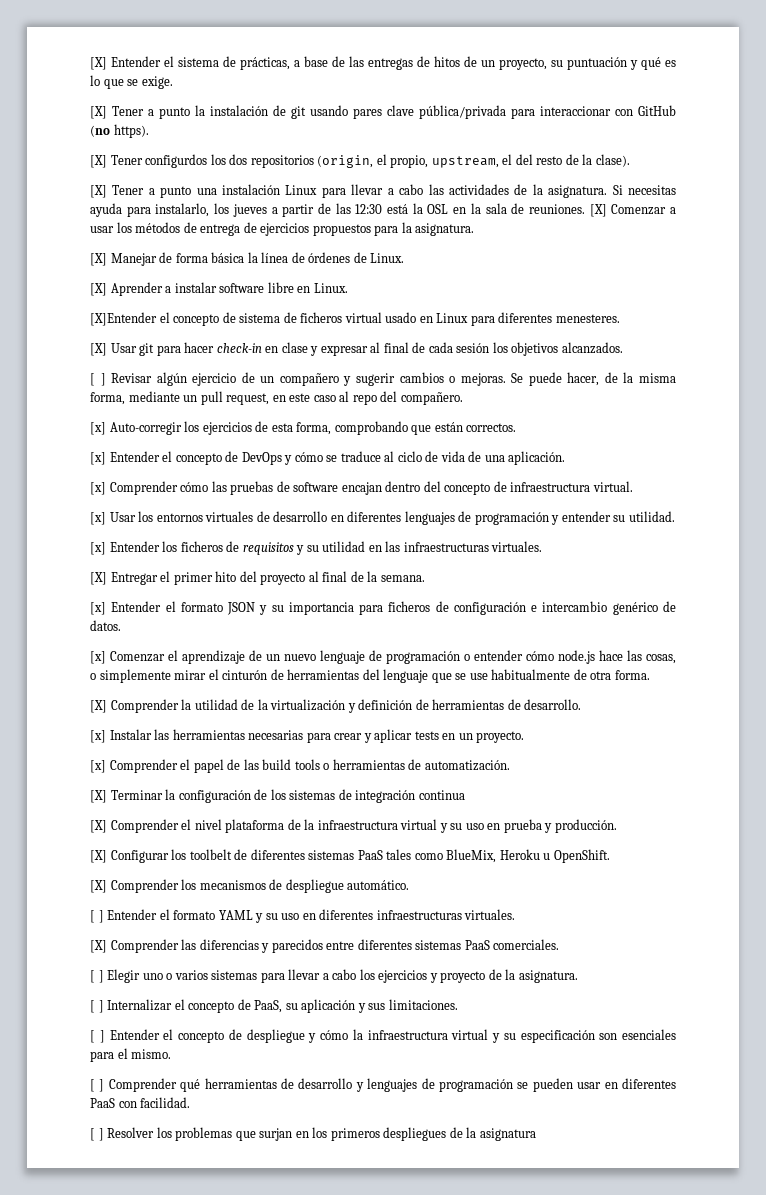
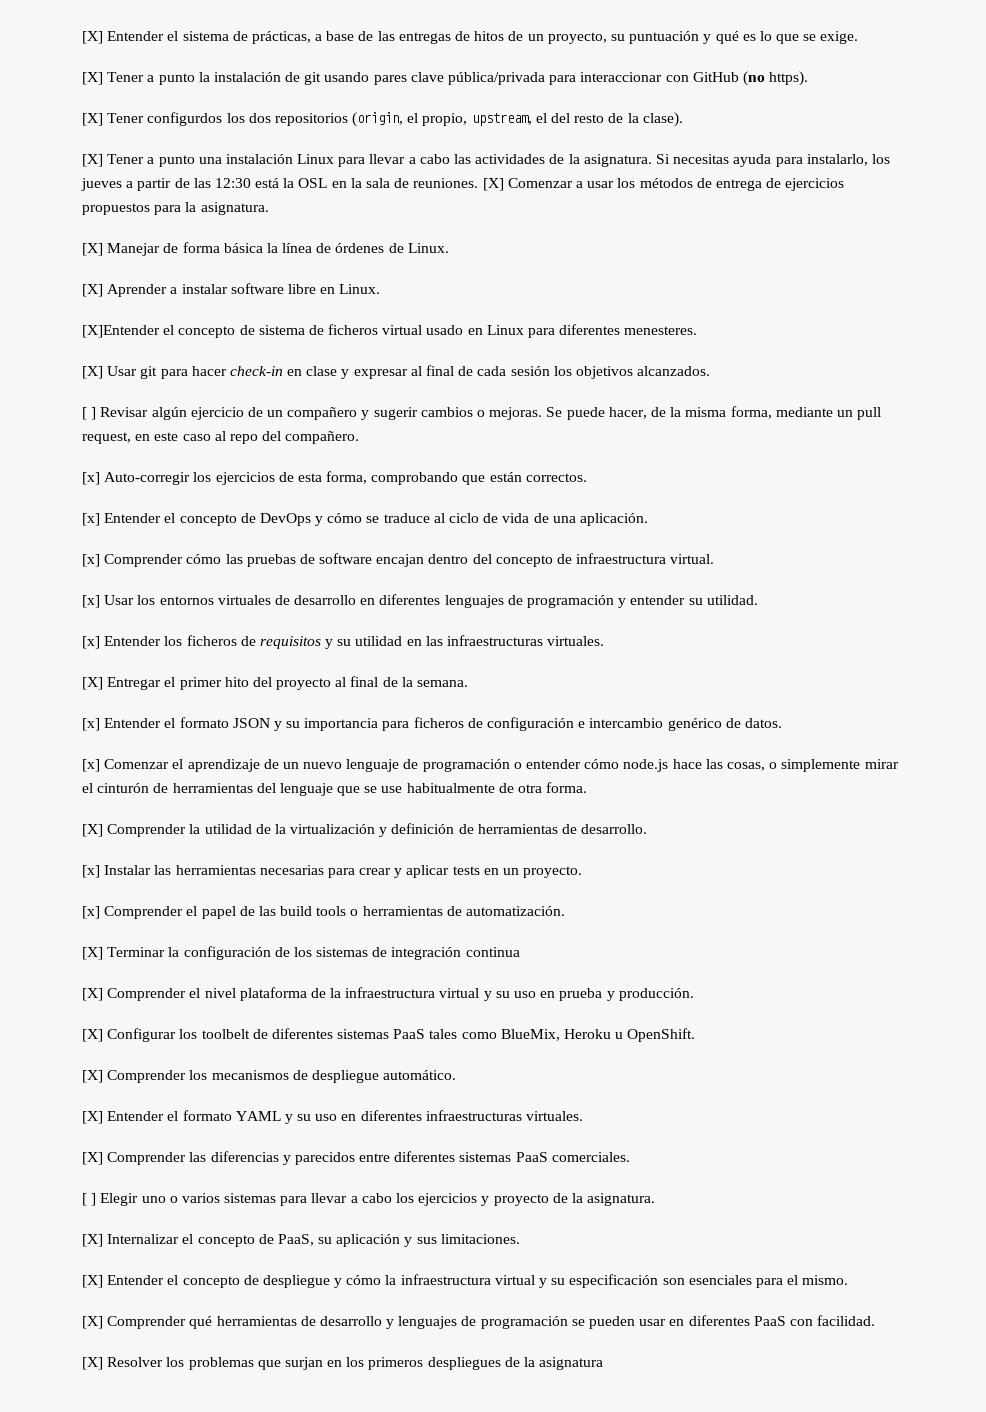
[90,910,104,923] [ ] -> [82,1111,103,1124] [X]
[90,1000,104,1013] [ ] -> [82,1234,103,1247] [X]
[90,1030,105,1043] [ ] -> [82,1275,103,1288] [X]
[90,1079,105,1092] [ ] -> [82,1316,103,1329] [X]
[90,1128,104,1141] [ ] -> [82,1357,103,1370] [X]

